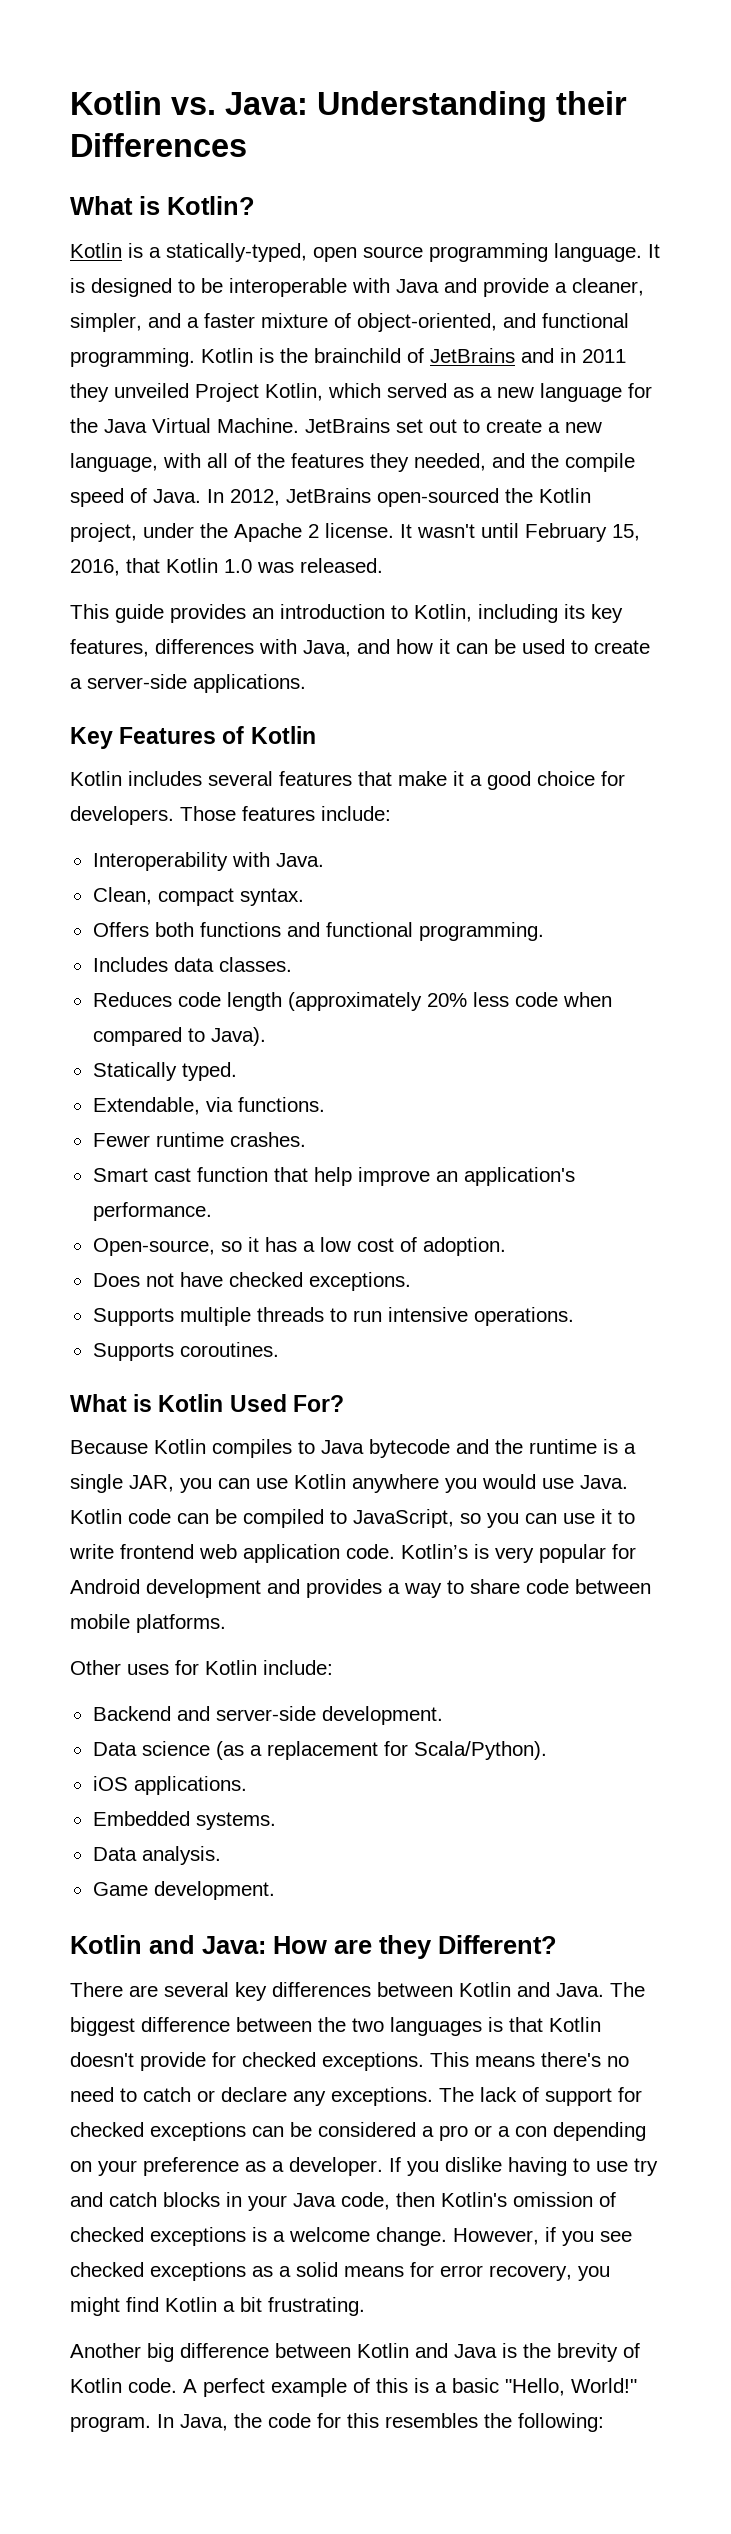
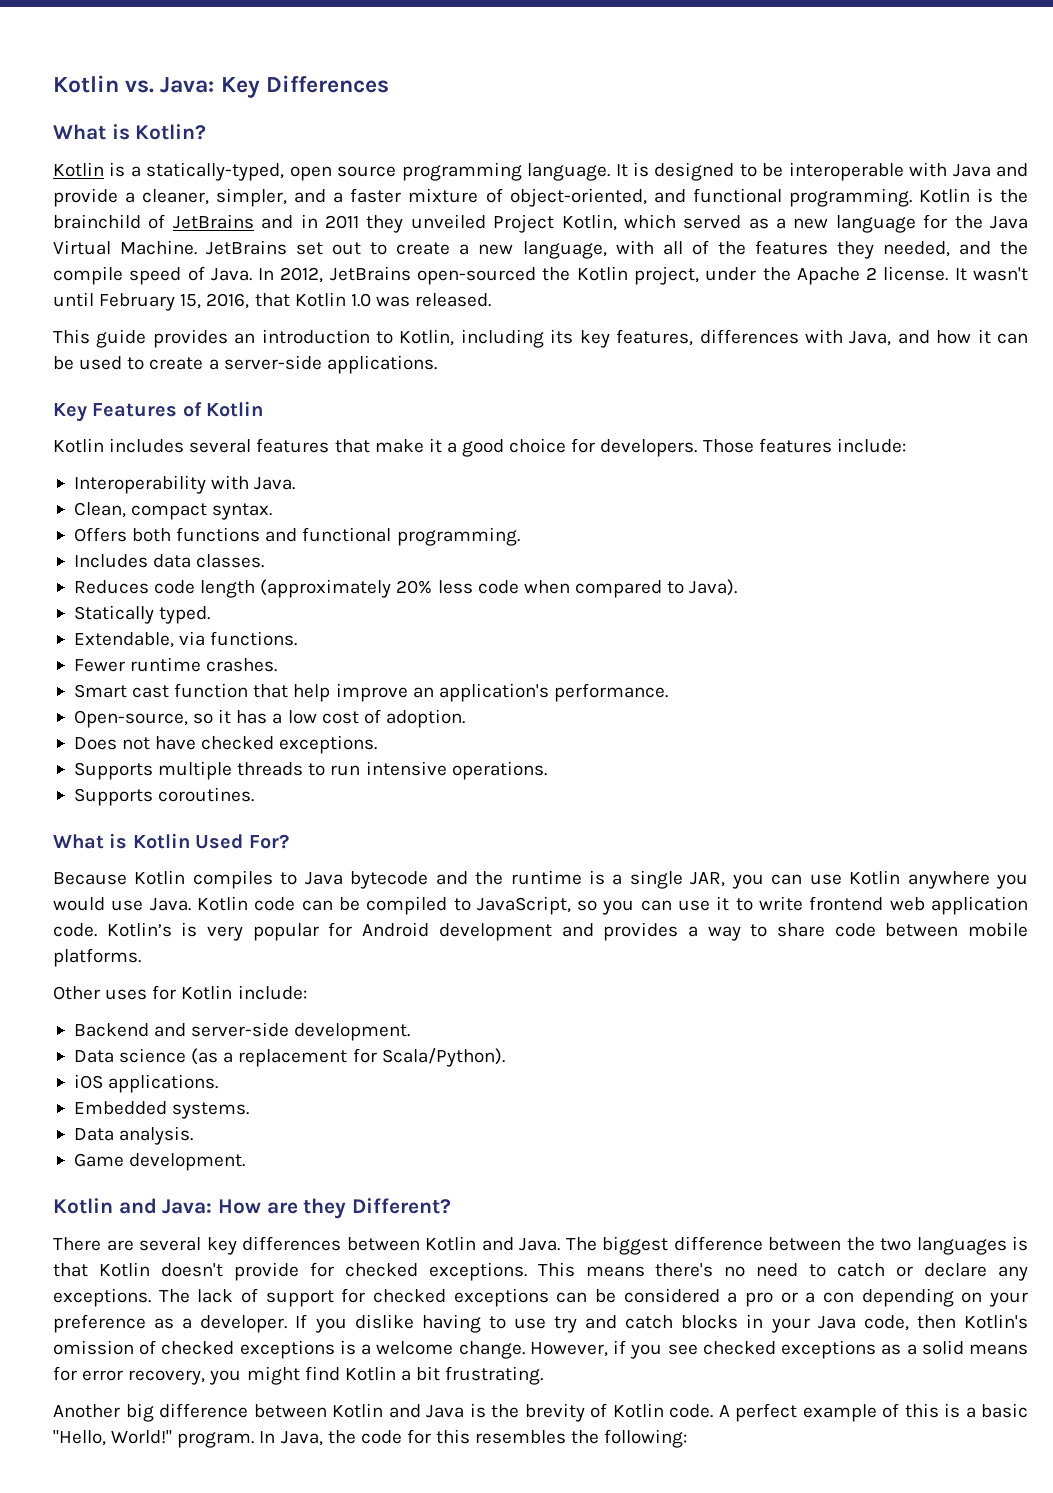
[317,91,627,122] Understanding their -> [220,77,260,98] Key

